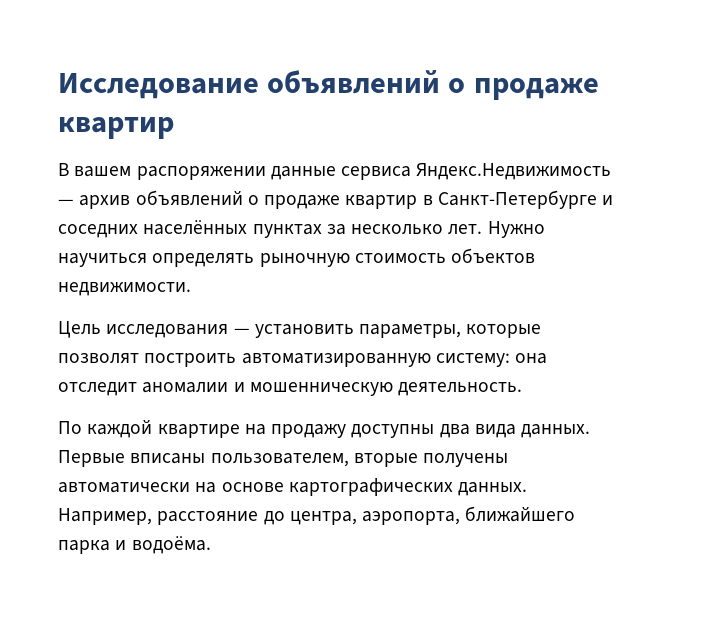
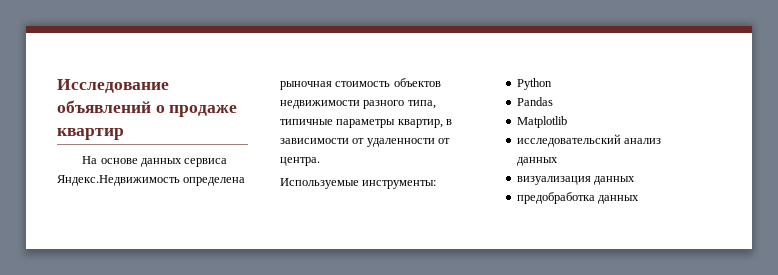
[58,163,612,180] [58,190,614,209] [58,220,545,238] [58,248,536,267] [58,282,191,296] [58,321,542,338] [58,353,548,367] [58,382,523,396] [58,419,591,438] [58,450,509,467] [58,478,528,496] [58,506,576,525] [58,536,211,554] В вашем распоряжении данные сервиса Яндекс.Недвижимость — архив объявлений о продаже квартир в Санкт-Петербурге и соседних населённых пунктах за несколько лет. Нужно научиться определять рыночную стоимость объектов недвижимости. // Цель исследования — установить параметры, которые позволят построить автоматизированную систему: она отследит аномалии и мошенническую деятельность. // По каждой квартире на продажу доступны два вида данных. Первые вписаны пользователем, вторые получены автоматически на основе картографических данных. Например, расстояние до центра, аэропорта, ближайшего парка и водоёма. -> [82,156,228,167] [57,175,246,186] [280,78,441,90] [280,100,436,109] [280,119,453,128] [280,138,451,147] [280,157,320,166] [280,178,437,189] [516,78,552,90] [516,97,553,106] [516,116,567,128] [516,134,662,147] [516,157,558,166] [516,176,636,185] [516,192,640,204] На основе данных сервиса Яндекс.Недвижимость определена рыночная стоимость объектов недвижимости разного типа, типичные параметры квартир, в зависимости от удаленности от центра. // Используемые инструменты: // Python // Pandas // Matplotlib // исследовательский анализ данных // визуализация данных // предобработка данных

